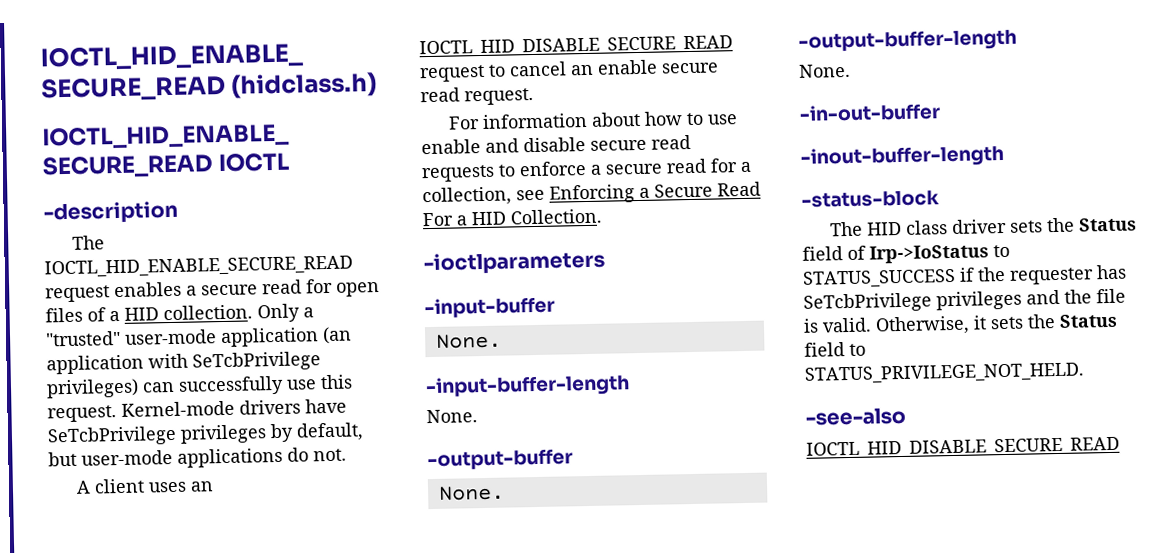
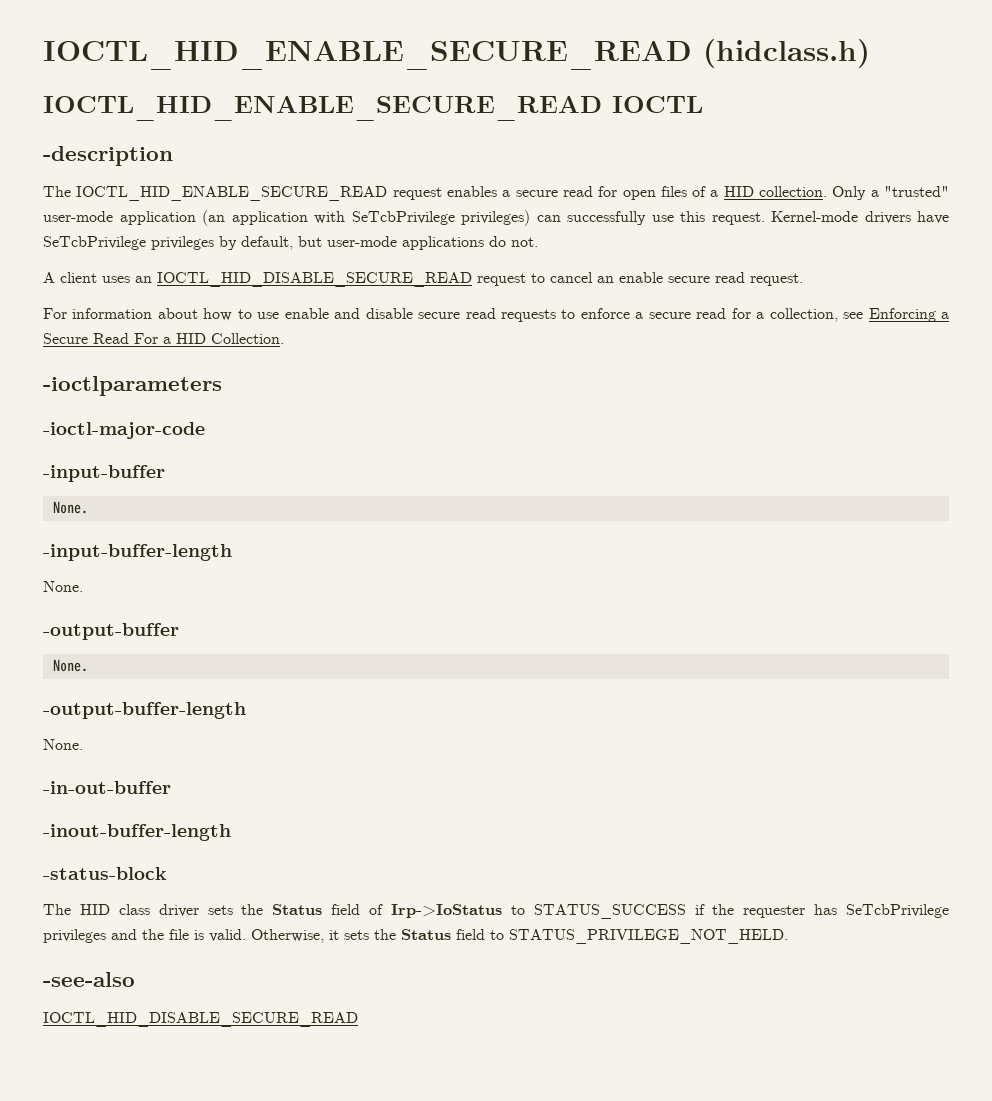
(605, 263) none -> [43,422,205,439] // -ioctl-major-code

